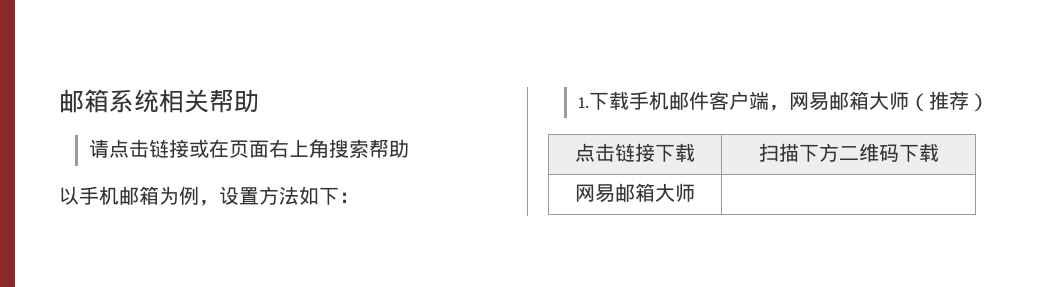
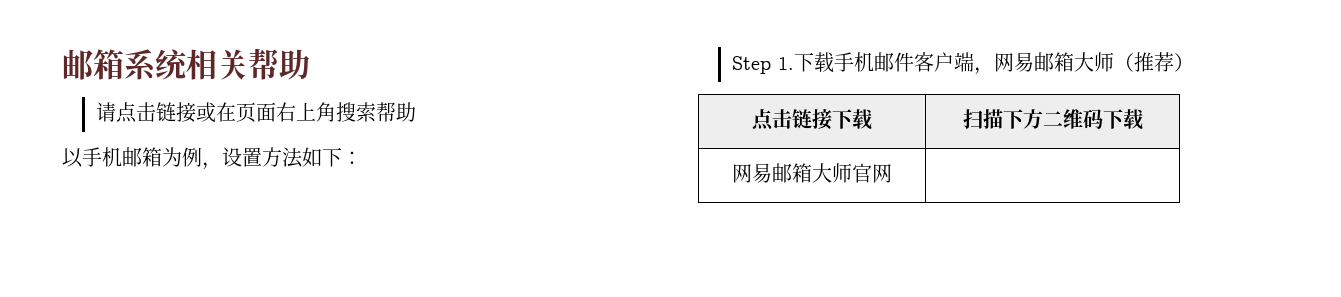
(359, 197) none -> [732,56,772,74] Step
(695, 192) none -> [852,163,892,183] 官网

